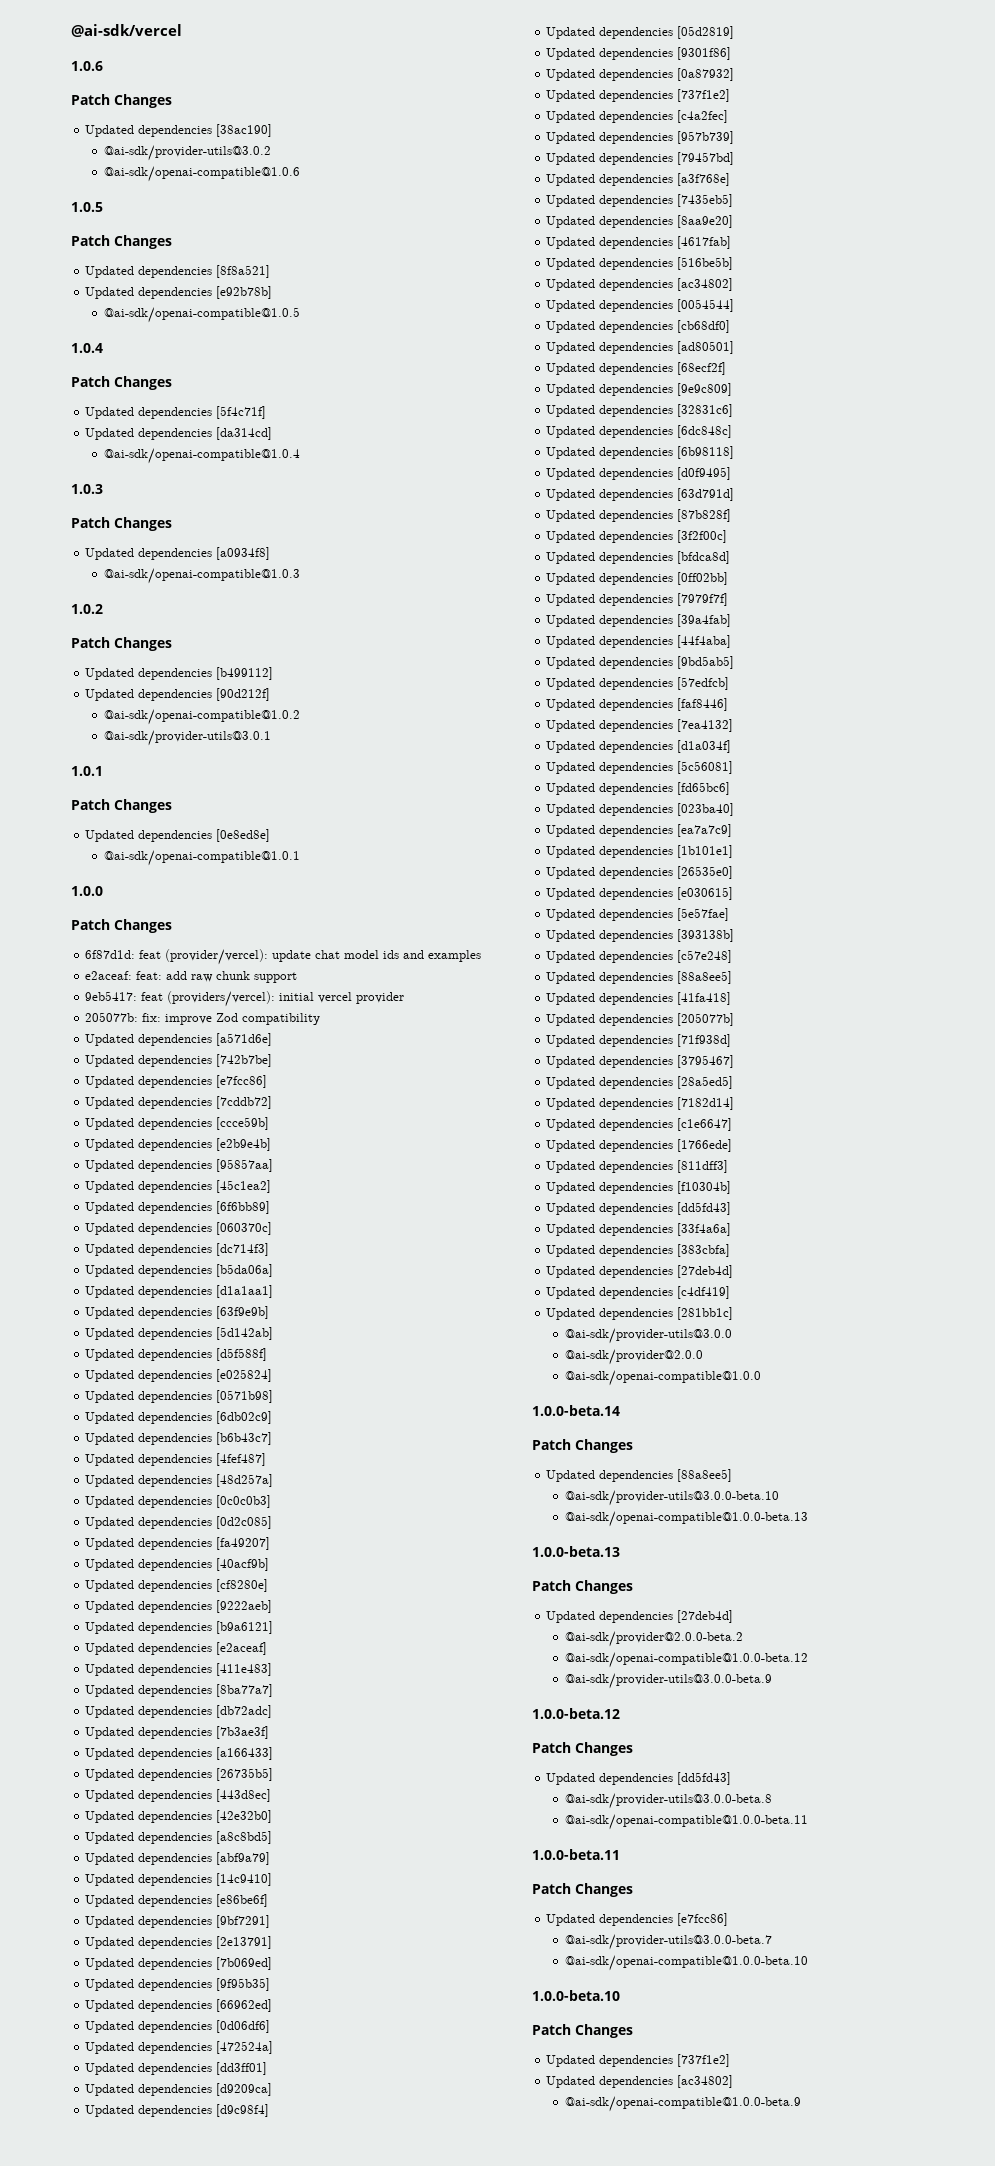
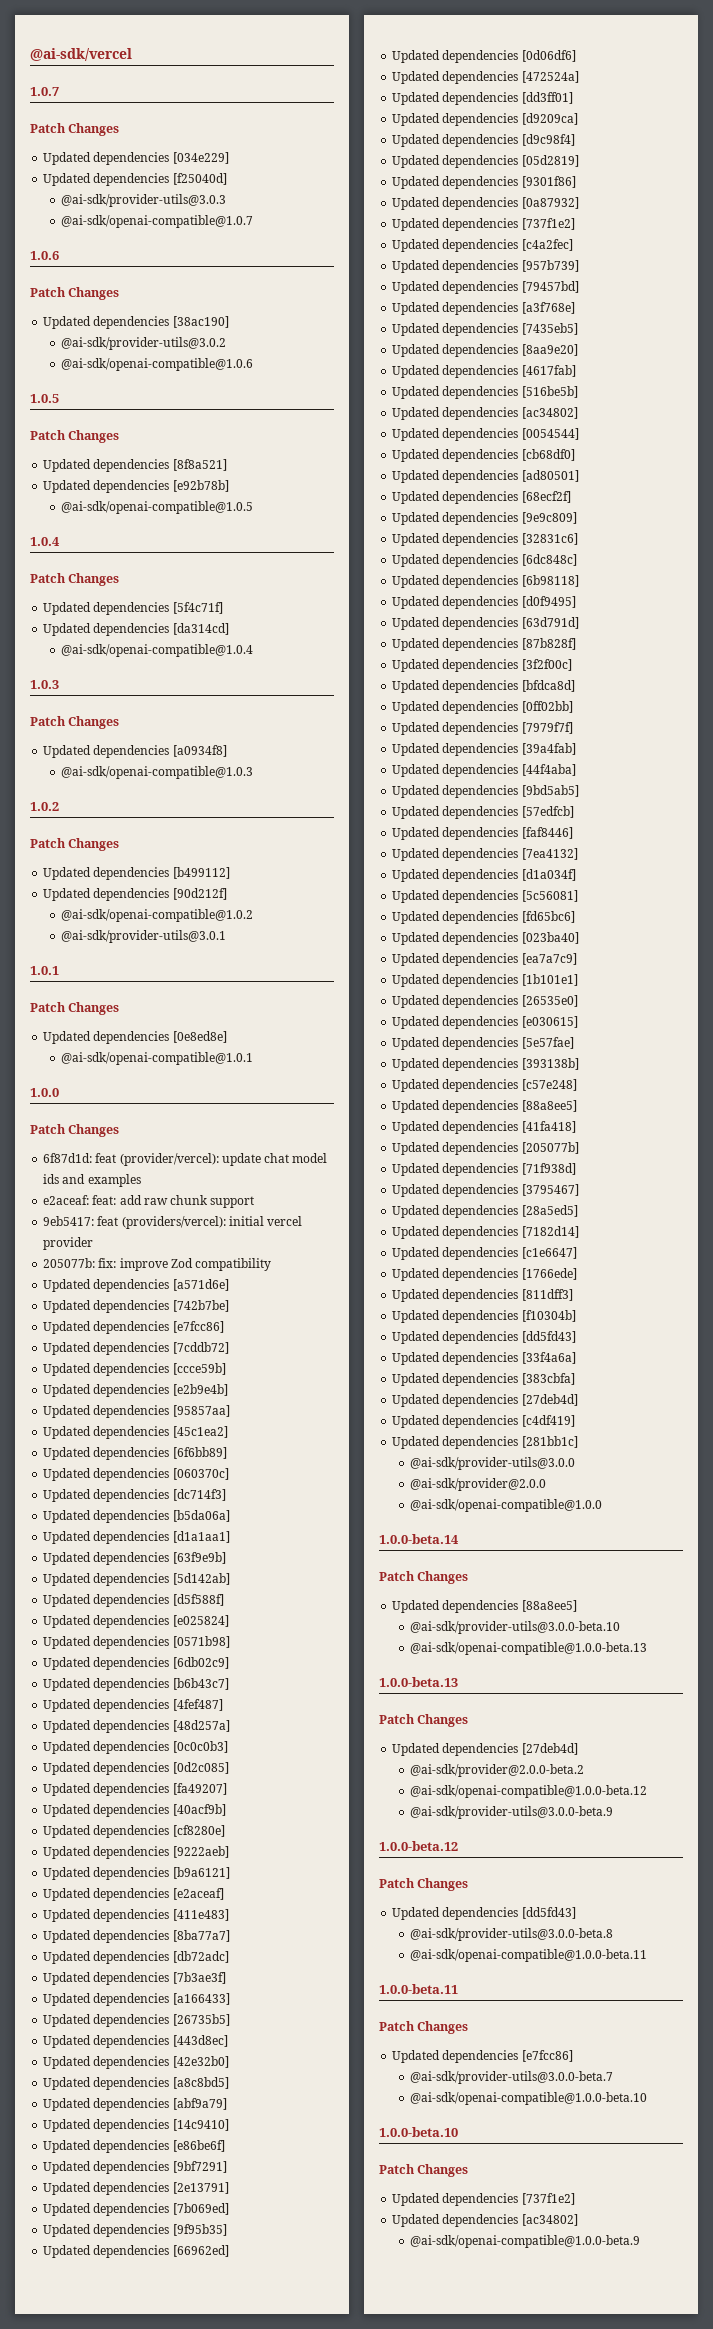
(182, 30) none -> [30,87,59,96] [30,123,120,136] [43,152,229,165] [43,173,227,186] [60,194,226,207] [60,215,253,228] // 1.0.7 // Patch Changes // Updated dependencies [034e229] // Updated dependencies [f25040d] // @ai-sdk/provider-utils@3.0.3 // @ai-sdk/openai-compatible@1.0.7

